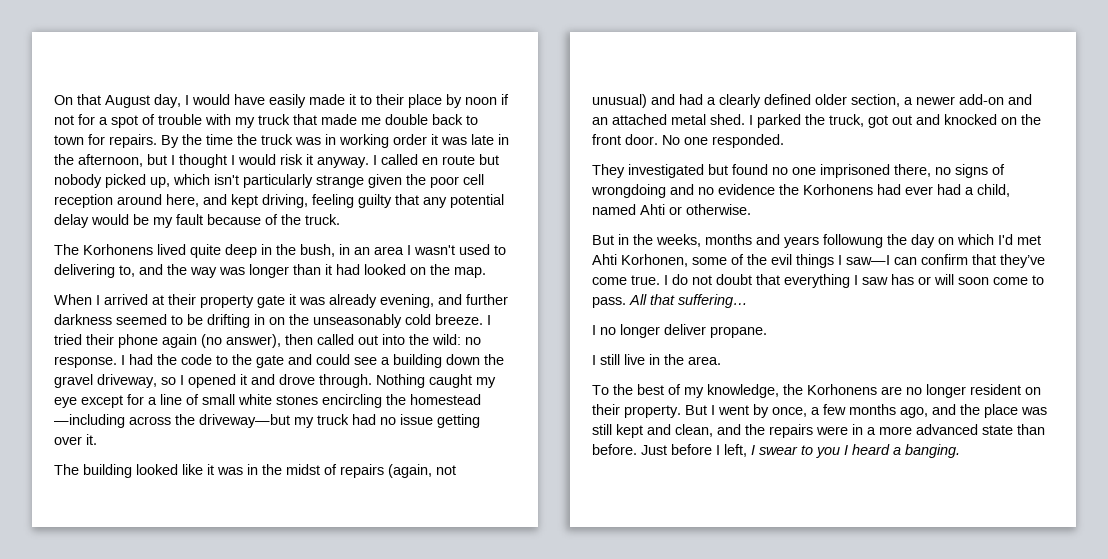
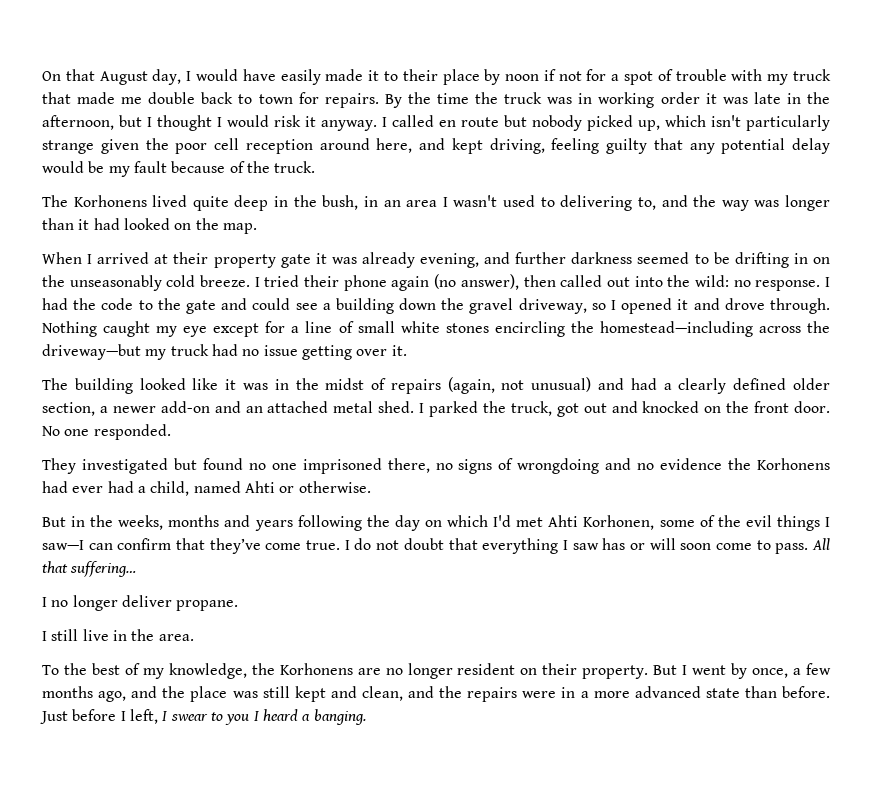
[410,394,481,405] [54,414,125,428] homestead —including -> [599,321,753,337] homestead—including
[823,234,883,248] followung -> [297,515,362,531] following

